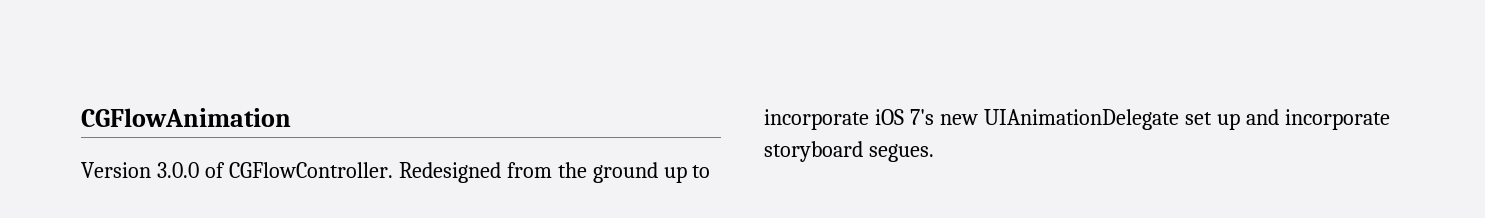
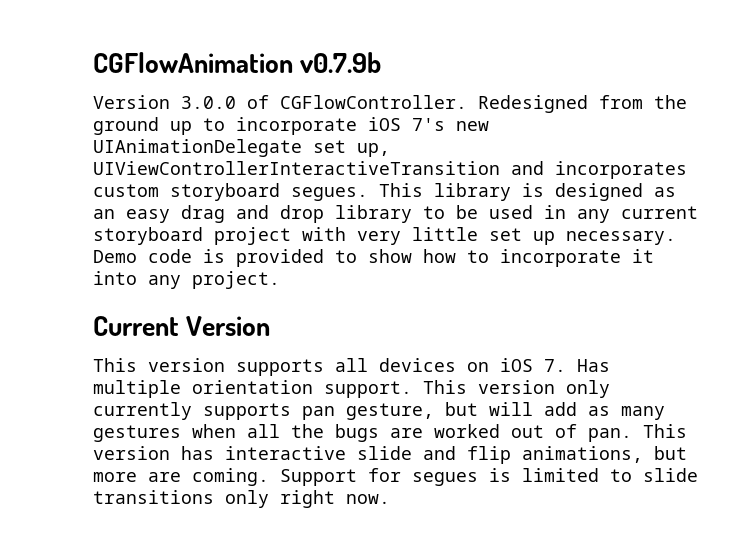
(291, 117) none -> [300,52,382,73] v0.7.9b
[1216,109,1390,130] [764,141,934,162] up and incorporate storyboard segues. -> [357,143,390,157] [93,161,687,179] [93,183,676,201] [93,205,698,223] [93,227,676,245] [93,249,654,267] [93,271,280,289] [93,316,271,336] [93,358,610,376] [93,380,610,398] [93,402,665,420] [93,424,687,442] [93,446,687,464] [93,468,698,486] [93,490,390,508] up, UIViewControllerInteractiveTransition and incorporates custom storyboard segues. This library is designed as an easy drag and drop library to be used in any current storyboard project with very little set up necessary. Demo code is provided to show how to incorporate it into any project. // Current Version // This version supports all devices on iOS 7. Has multiple orientation support. This version only currently supports pan gesture, but will add as many gestures when all the bugs are worked out of pan. This version has interactive slide and flip animations, but more are coming. Support for segues is limited to slide transitions only right now.

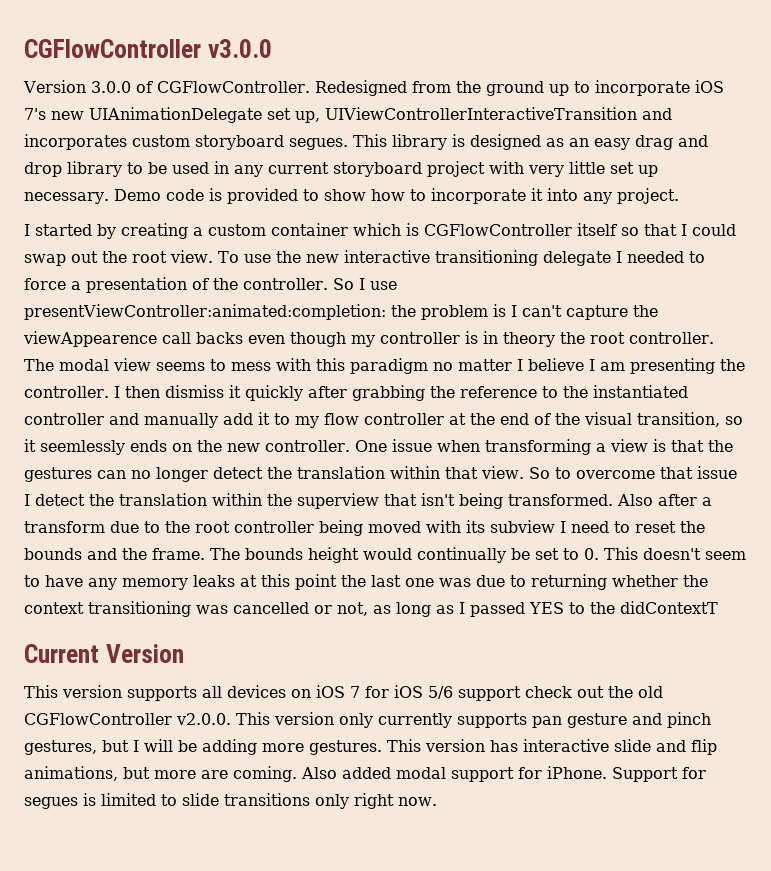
[93,52,382,73] CGFlowAnimation v0.7.9b -> [24,39,272,58] CGFlowController v3.0.0
(280, 280) none -> [24,223,736,239] [24,250,705,266] [24,277,397,293] [24,304,658,320] [23,331,714,347] [24,358,745,374] [24,385,688,401] [24,412,743,428] [24,439,733,455] [24,466,737,482] [24,493,712,509] [24,520,705,536] [24,547,746,563] [24,574,708,590] [24,601,718,617] // I started by creating a custom container which is CGFlowController itself so that I could swap out the root view. To use the new interactive transitioning delegate I needed to force a presentation of the controller. So I use presentViewController:animated:completion: the problem is I can't capture the viewAppearence call backs even though my controller is in theory the root controller. The modal view seems to mess with this paradigm no matter I believe I am presenting the controller. I then dismiss it quickly after grabbing the reference to the instantiated controller and manually add it to my flow controller at the end of the visual transition, so it seemlessly ends on the new controller. One issue when transforming a view is that the gestures can no longer detect the translation within that view. So to overcome that issue I detect the translation within the superview that isn't being transformed. Also after a transform due to the root controller being moved with its subview I need to reset the bounds and the frame. The bounds height would continually be set to 0. This doesn't seem to have any memory leaks at this point the last one was due to returning whether the context transitioning was cancelled or not, as long as I passed YES to the didContextT
[544,359,610,372] [93,380,412,398] 7. Has multiple orientation support. -> [350,685,663,701] [24,713,231,725] 7 for iOS 5/6 support check out the old CGFlowController v2.0.0.
[346,402,665,420] [93,424,632,442] gesture, but will add as many gestures when all the bugs are worked out of pan. -> [567,712,711,728] [24,739,382,755] gesture and pinch gestures, but I will be adding more gestures.
(269, 477) none -> [301,766,607,782] Also added modal support for iPhone.

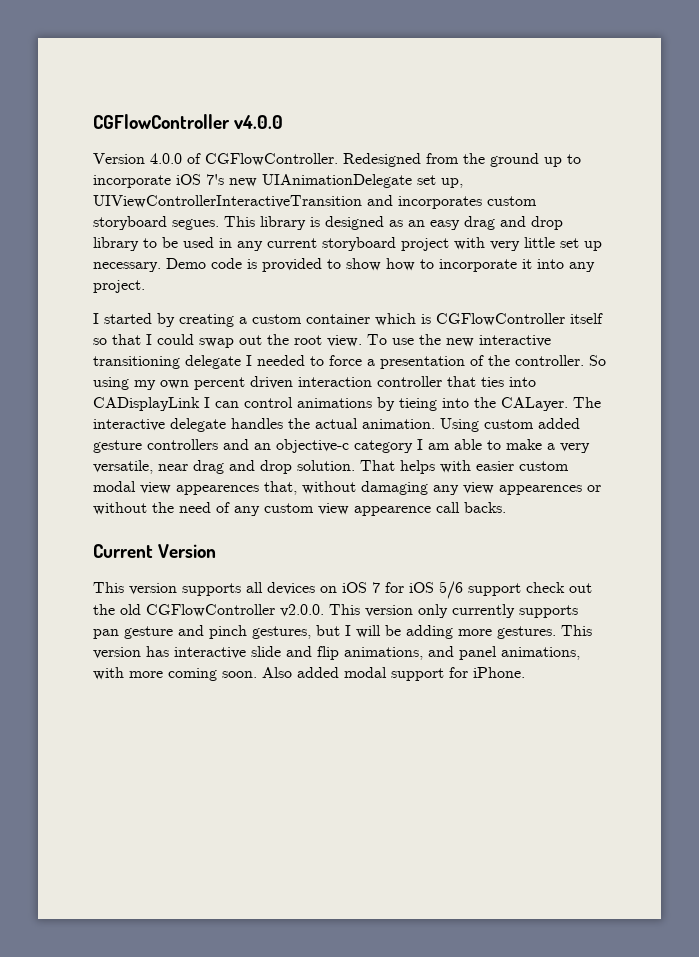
[24,39,272,58] [23,80,131,93] CGFlowController v3.0.0 // Version 3.0.0 -> [93,114,284,129] [93,153,182,164] CGFlowController v4.0.0 // Version 4.0.0
[358,278,397,290] [24,304,658,320] [23,331,714,347] [24,358,745,374] [24,385,688,401] [24,412,743,428] [24,439,733,455] [24,466,737,482] [24,493,712,509] [24,520,705,536] [24,547,746,563] [24,574,708,590] [24,601,718,617] I use presentViewController:animated:completion: the problem is I can't capture the viewAppearence call backs even though my controller is in theory the root controller. The modal view seems to mess with this paradigm no matter I believe I am presenting the controller. I then dismiss it quickly after grabbing the reference to the instantiated controller and manually add it to my flow controller at the end of the visual transition, so it seemlessly ends on the new controller. One issue when transforming a view is that the gestures can no longer detect the translation within that view. So to overcome that issue I detect the translation within the superview that isn't being transformed. Also after a transform due to the root controller being moved with its subview I need to reset the bounds and the frame. The bounds height would continually be set to 0. This doesn't seem to have any memory leaks at this point the last one was due to returning whether the context transitioning was cancelled or not, as long as I passed YES to the didContextT -> [93,376,536,390] [93,397,601,411] [93,418,580,432] [93,439,590,453] [93,460,569,474] [93,481,601,495] [93,502,506,516] using my own percent driven interaction controller that ties into CADisplayLink I can control animations by tieing into the CALayer. The interactive delegate handles the actual animation. Using custom added gesture controllers and an objective-c category I am able to make a very versatile, near drag and drop solution. That helps with easier custom modal view appearences that, without damaging any view appearences or without the need of any custom view appearence call backs.
[123,766,297,782] but more are coming. -> [428,646,580,660] [93,667,257,681] and panel animations, with more coming soon.
[612,767,706,782] [24,793,437,809] Support for segues is limited to slide transitions only right now. -> (525, 672) none

